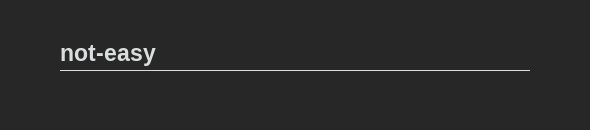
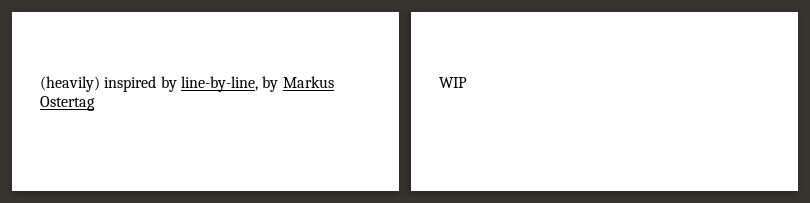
[60,45,156,66] not-easy -> [40,76,334,92] [40,96,95,111] [439,77,467,88] (heavily) inspired by line-by-line, by Markus Ostertag // WIP

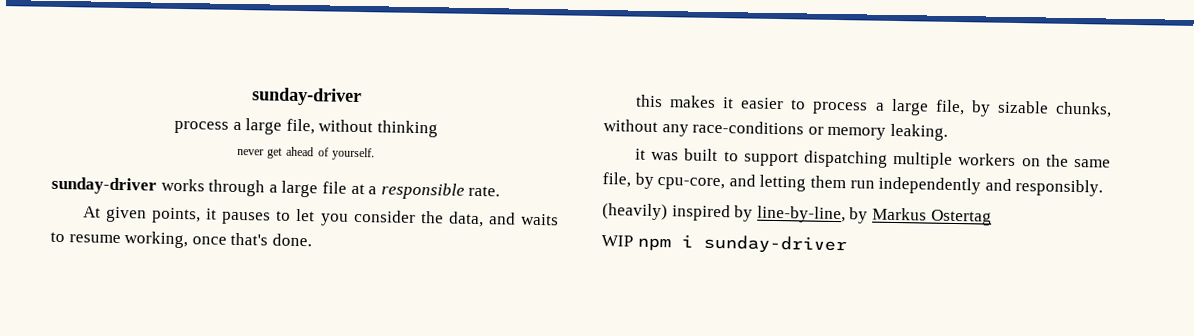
(40, 84) none -> [252,87,362,107] [174,118,438,138] [236,146,376,161] [51,176,501,200] [82,206,559,228] [50,231,312,249] [635,94,1112,118] [603,119,948,141] [634,148,1111,169] [602,172,1104,197] sunday-driver // process a large file, without thinking // never get ahead of yourself. // sunday-driver works through a large file at a responsible rate. // At given points, it pauses to let you consider the data, and waits to resume working, once that's done. // this makes it easier to process a large file, by sizable chunks, without any race-conditions or memory leaking. // it was built to support dispatching multiple workers on the same file, by cpu-core, and letting them run independently and responsibly. //
(467, 82) none -> [636,234,847,255] npm i sunday-driver

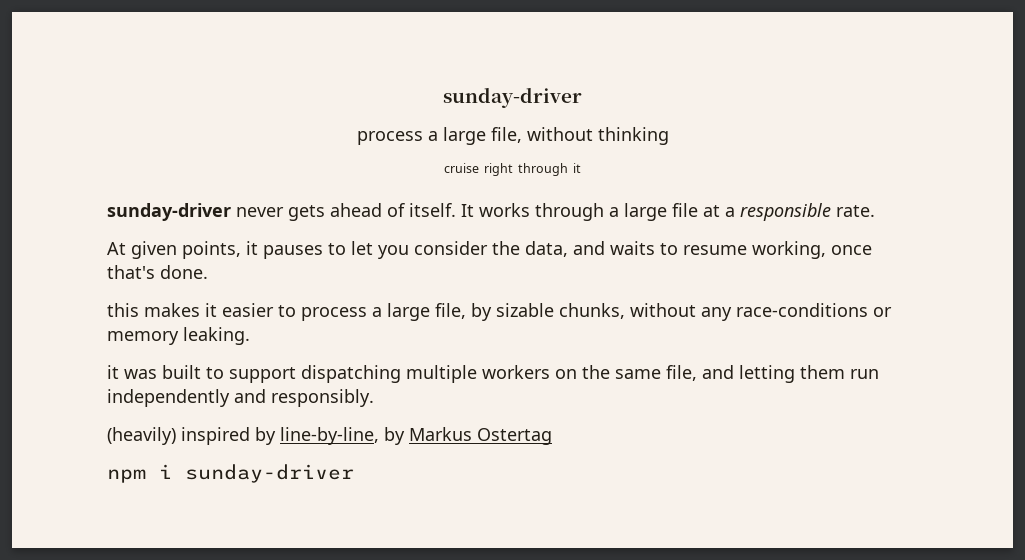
[236,146,376,161] [51,176,157,195] never get ahead of yourself. // sunday-driver -> [444,163,581,176] [107,203,474,221] cruise right through it // sunday-driver never gets ahead of itself. It
[634,172,726,191] by cpu-core, -> (697, 373) none
[601,235,633,247] WIP -> (552, 436) none

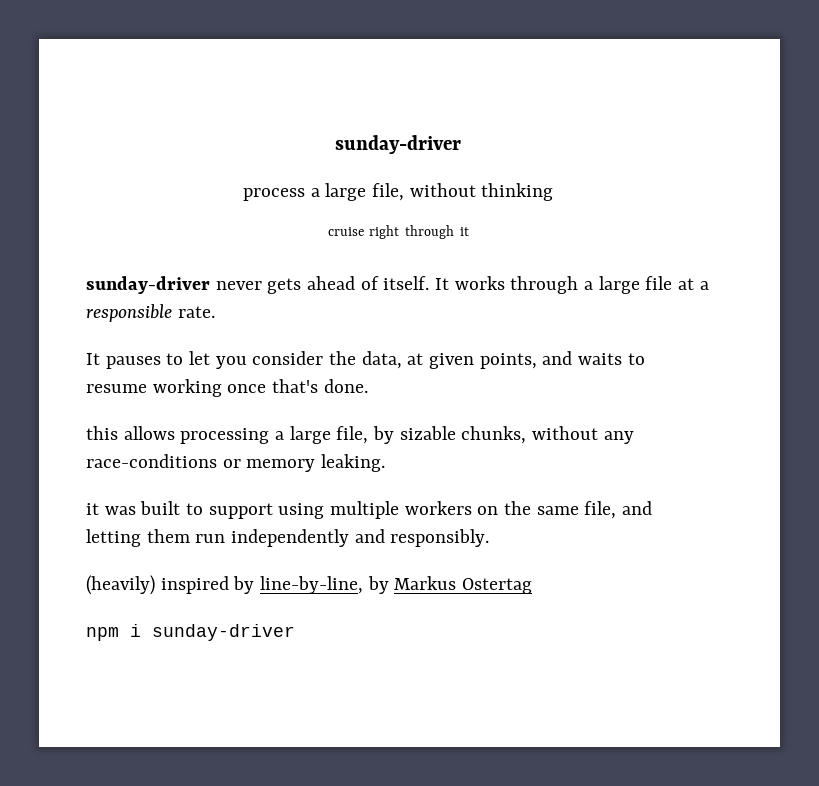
[107,241,258,259] At given points, it -> [86,353,100,365] It
(568, 249) none -> [407,353,537,369] at given points,
[752,241,826,259] working, -> [152,379,222,397] working
[144,303,367,321] makes it easier to process -> [123,426,270,444] allows processing
[301,365,401,383] dispatching -> [278,503,325,519] using

